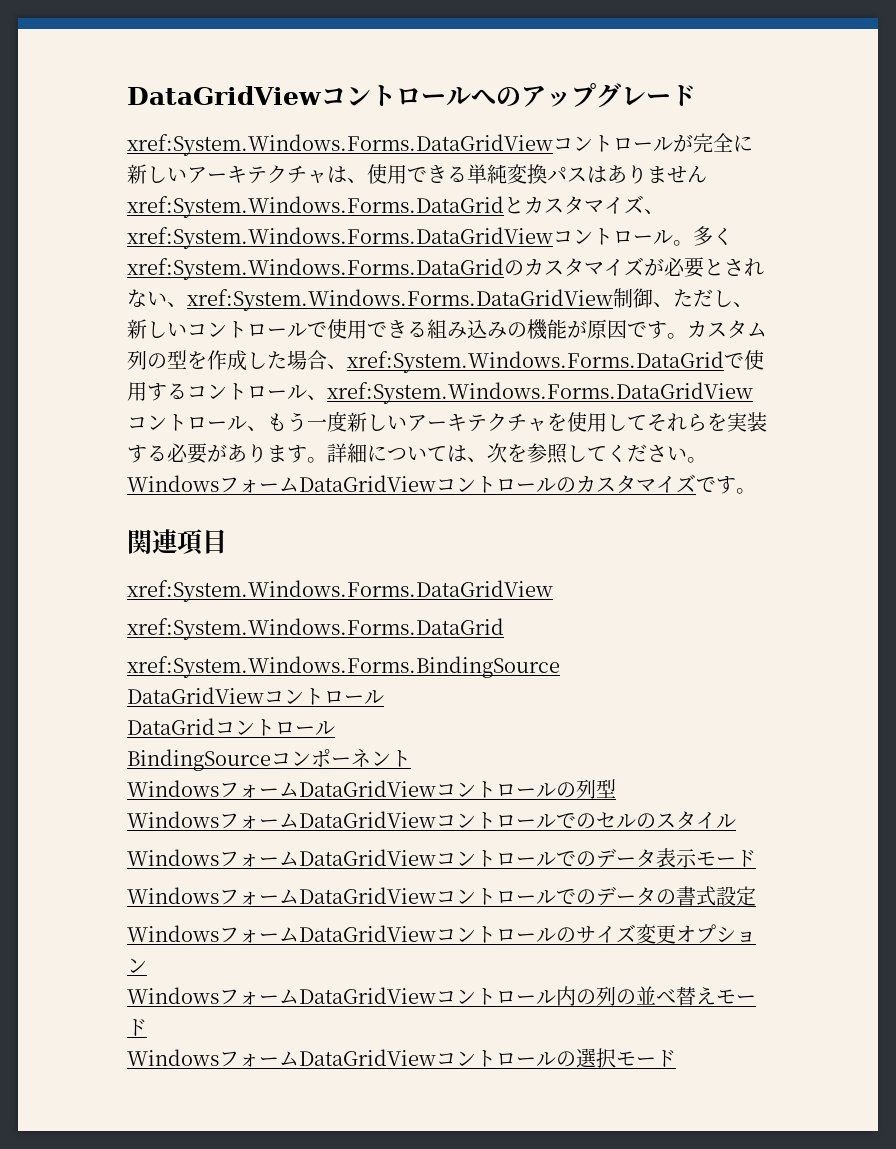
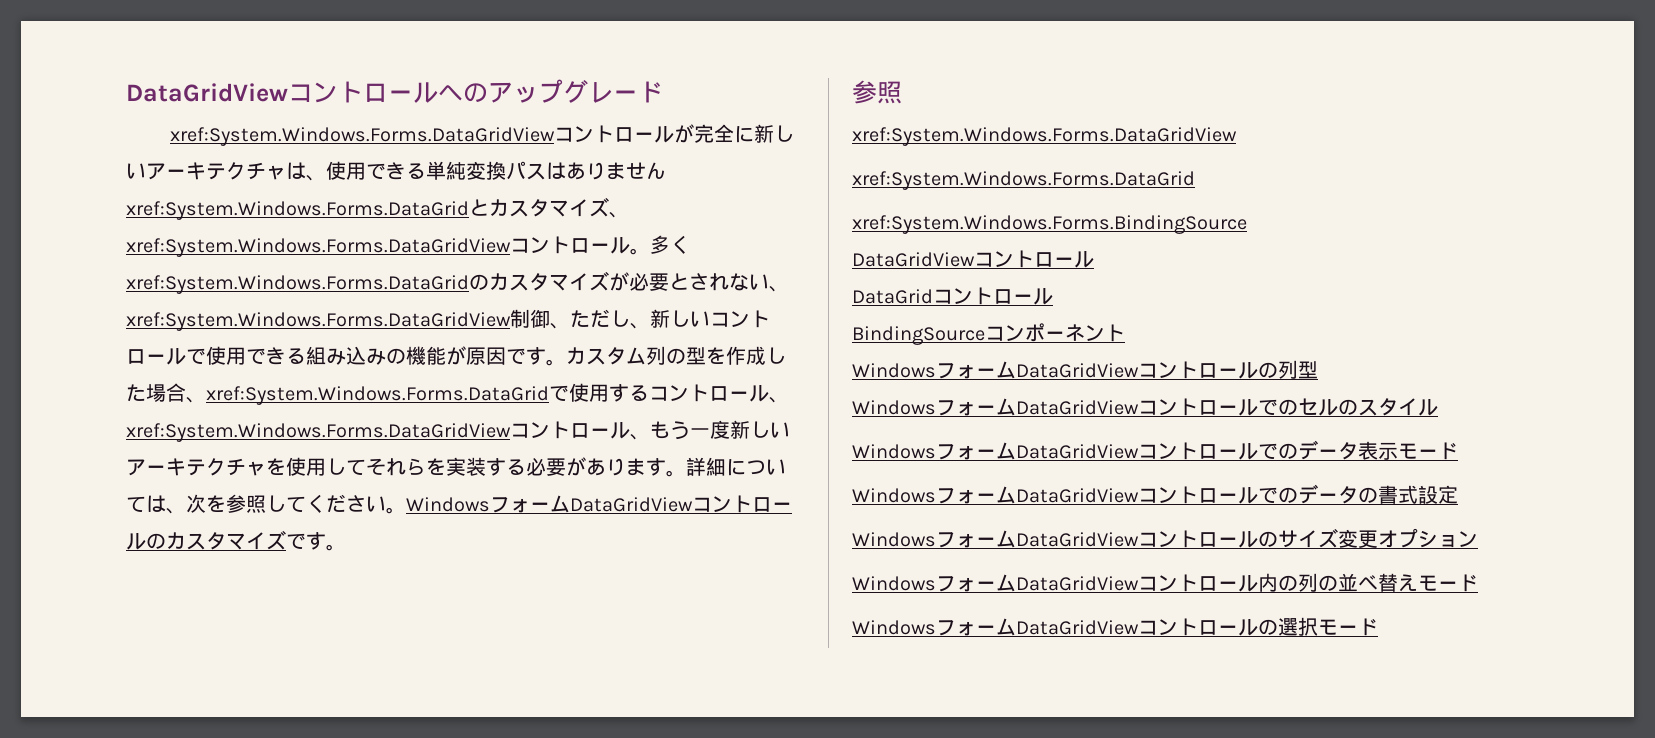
[127,529,227,555] 関連項目 -> [852,80,902,104] 参照

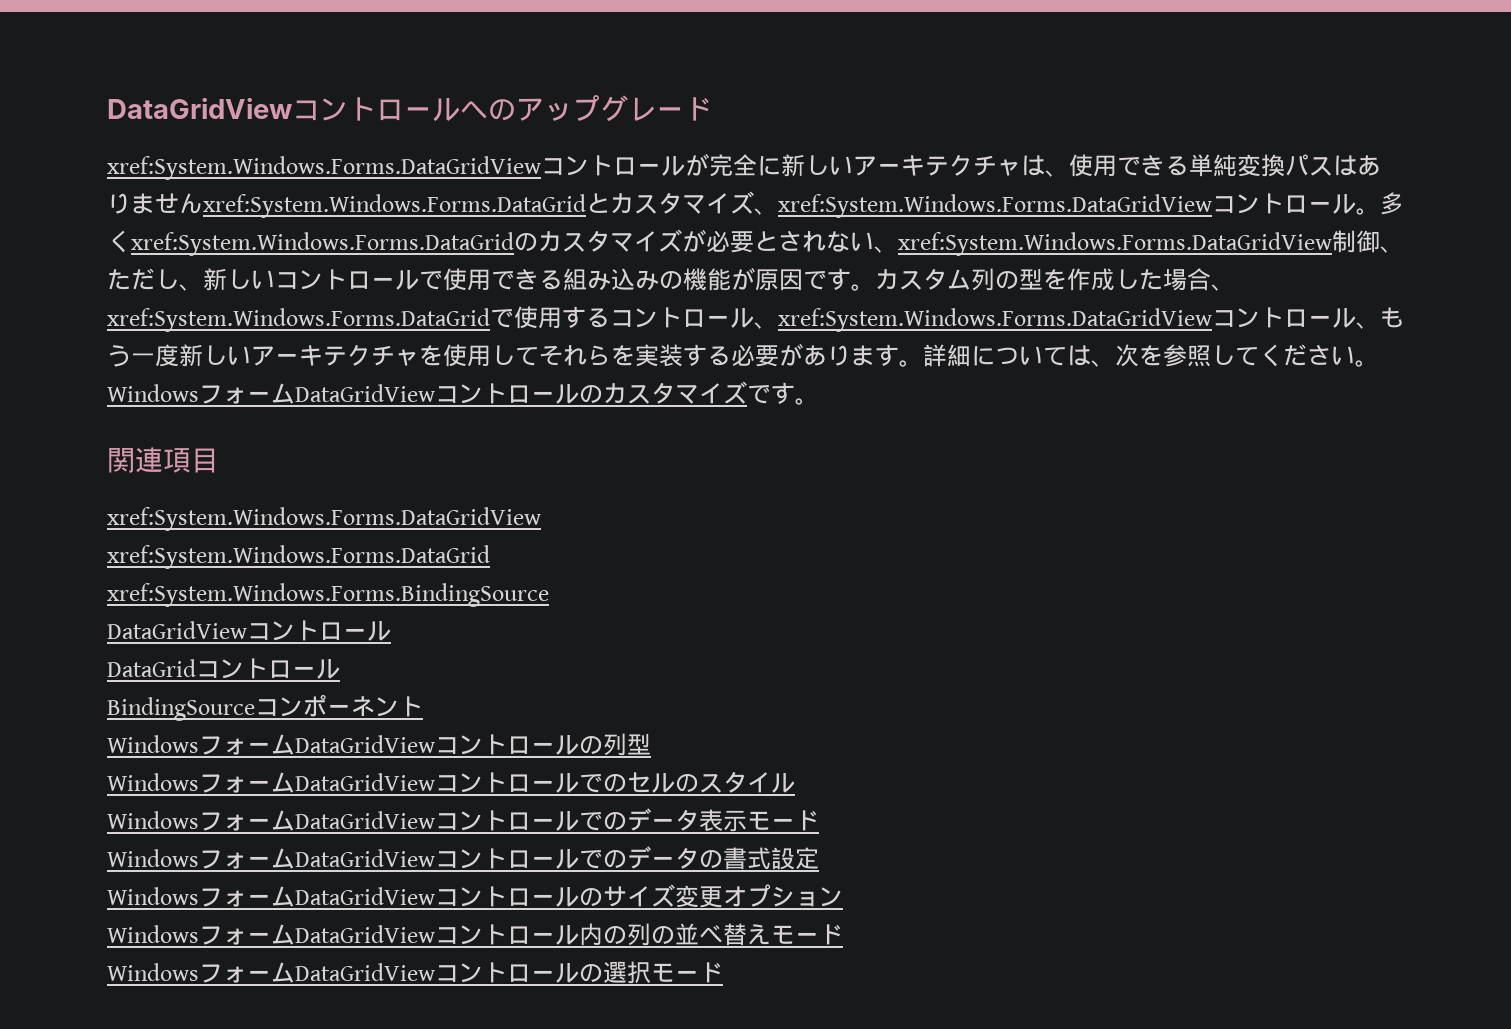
[852,80,902,104] 参照 -> [107,447,219,473] 関連項目

